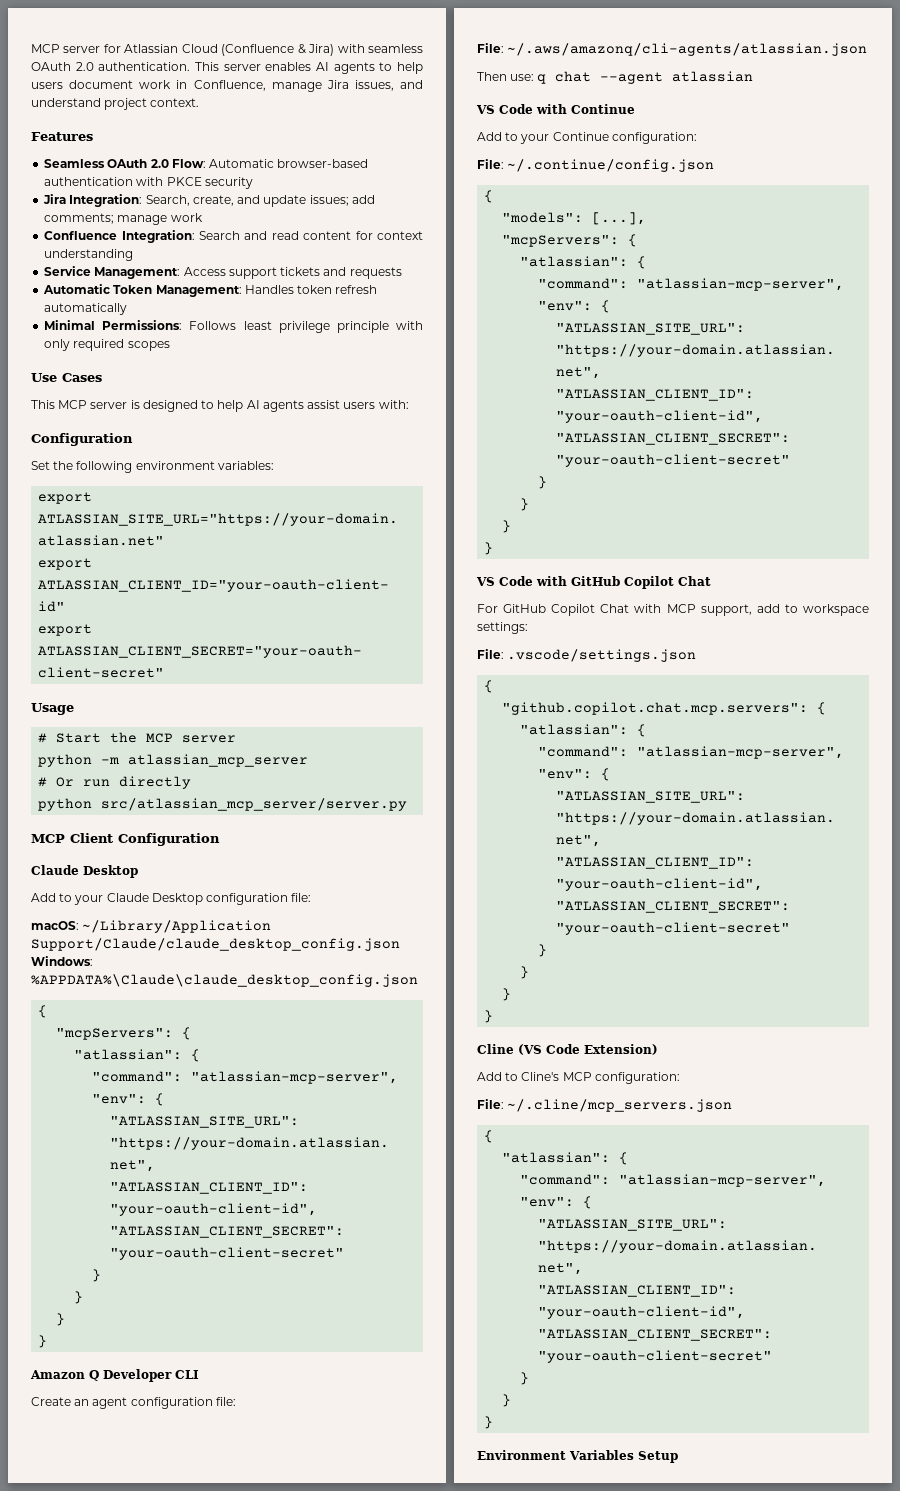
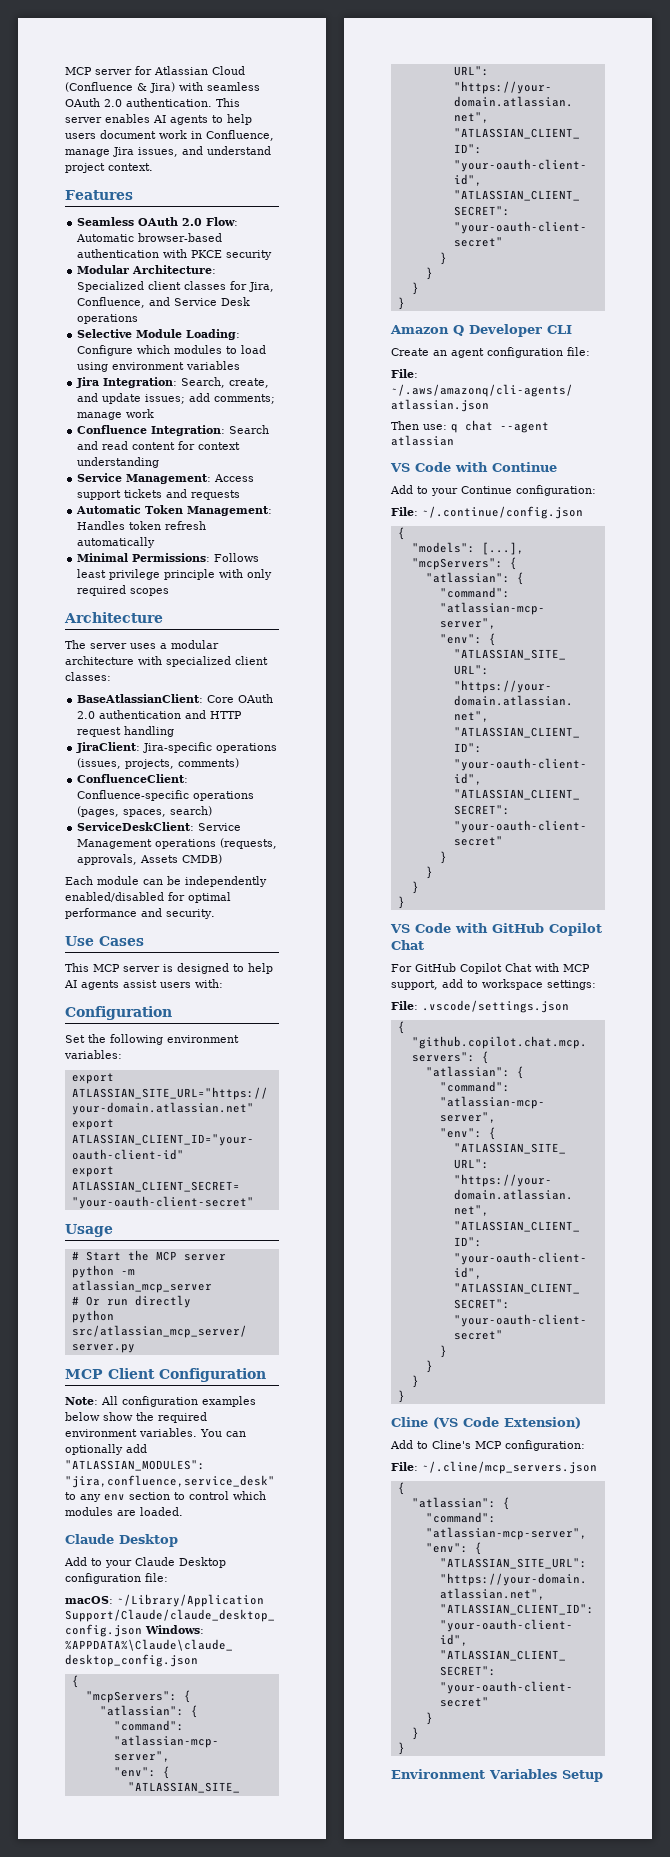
(253, 183) none -> [77,265,217,274] [77,281,275,292] [77,297,251,308] [77,314,139,324] [77,329,241,340] [77,345,267,356] [77,361,241,372] // Modular Architecture: Specialized client classes for Jira, Confluence, and Service Desk operations // Selective Module Loading: Configure which modules to load using environment variables
(170, 346) none -> [64,612,163,623] [65,640,219,649] [65,656,268,667] [65,672,111,681] [77,694,274,703] [77,710,243,719] [77,726,175,737] [76,742,278,753] [77,758,240,769] [77,774,189,783] [77,790,255,801] [77,806,213,817] [77,822,242,831] [77,838,278,849] [77,854,223,865] [65,876,267,887] [65,892,231,903] [65,908,215,919] // Architecture // The server uses a modular architecture with specialized client classes: // BaseAtlassianClient: Core OAuth 2.0 authentication and HTTP request handling // JiraClient: Jira-specific operations (issues, projects, comments) // ConfluenceClient: Confluence-specific operations (pages, spaces, search) // ServiceDeskClient: Service Management operations (requests, approvals, Assets CMDB) // Each module can be independently enabled/disabled for optimal performance and security.
(220, 839) none -> [65,1396,256,1407] [65,1412,207,1423] [65,1428,246,1437] [65,1444,147,1455] [65,1460,205,1471] [65,1475,275,1488] [65,1491,266,1502] [65,1507,183,1516] // Note: All configuration examples below show the required environment variables. You can optionally add "ATLASSIAN_MODULES": "jira,confluence,service_desk" to any env section to control which modules are loaded.

